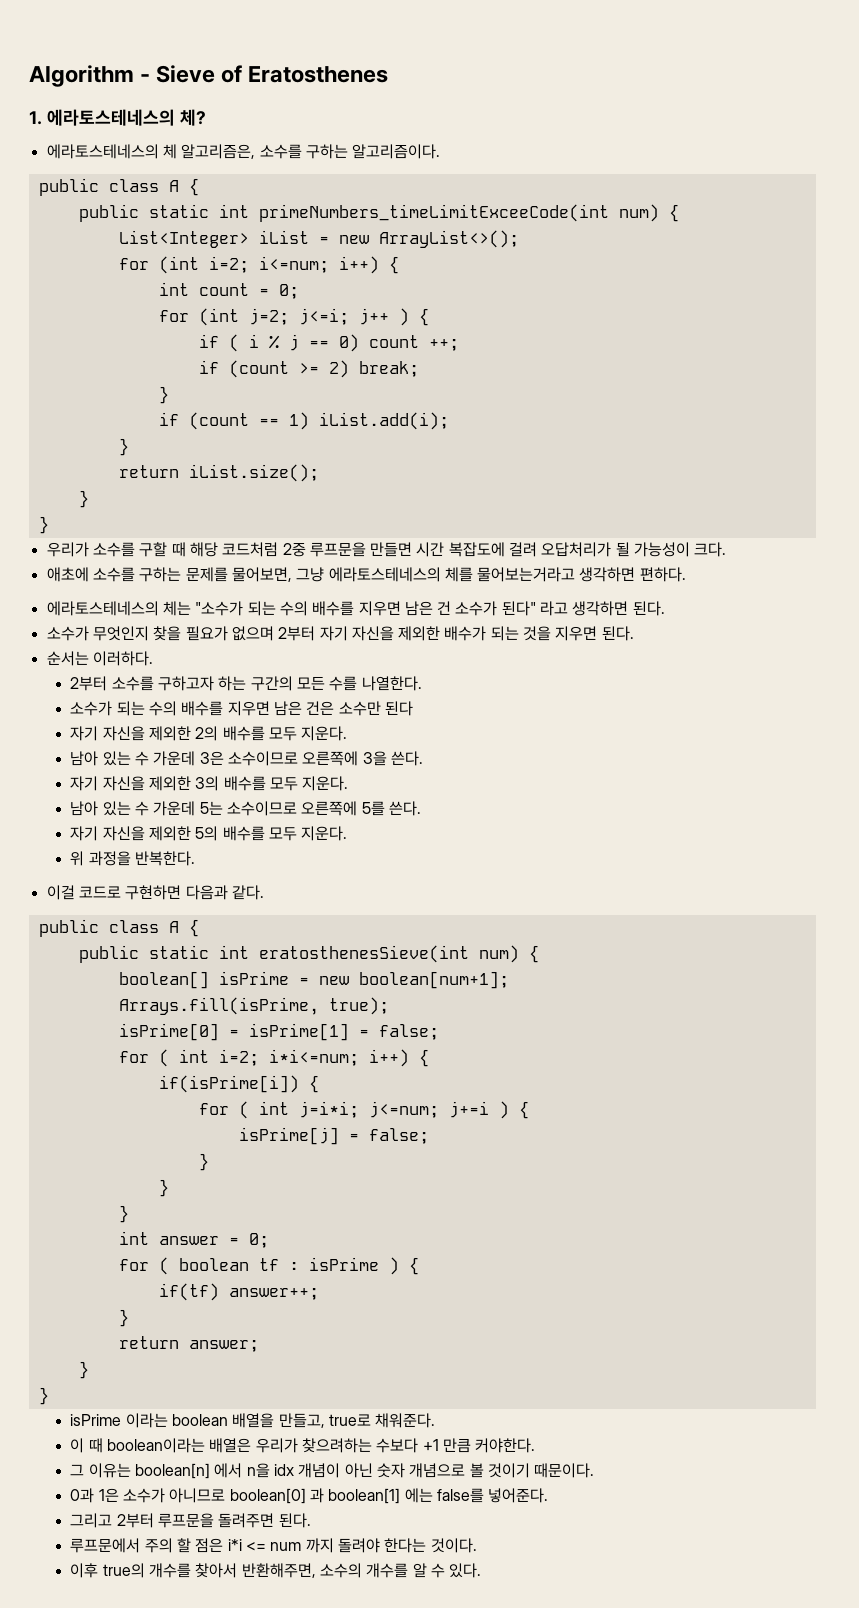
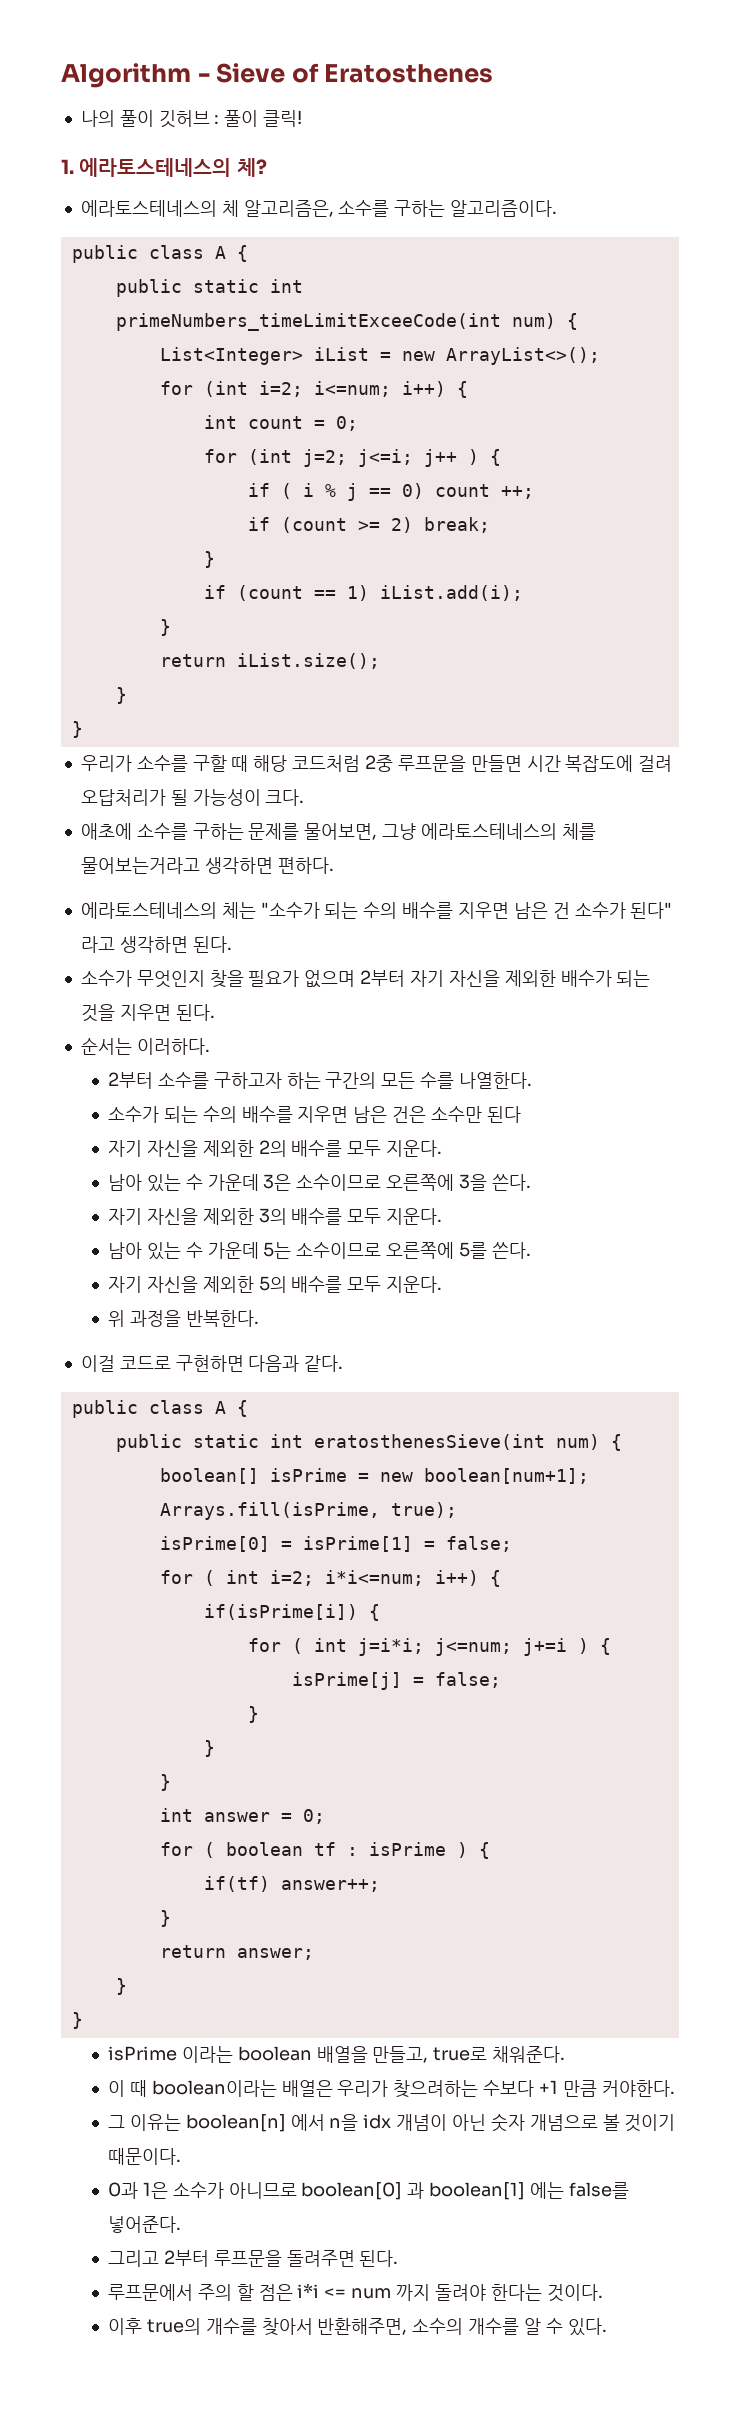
(389, 74) none -> [80,110,303,128] // 나의 풀이 깃허브 : 풀이 클릭!

